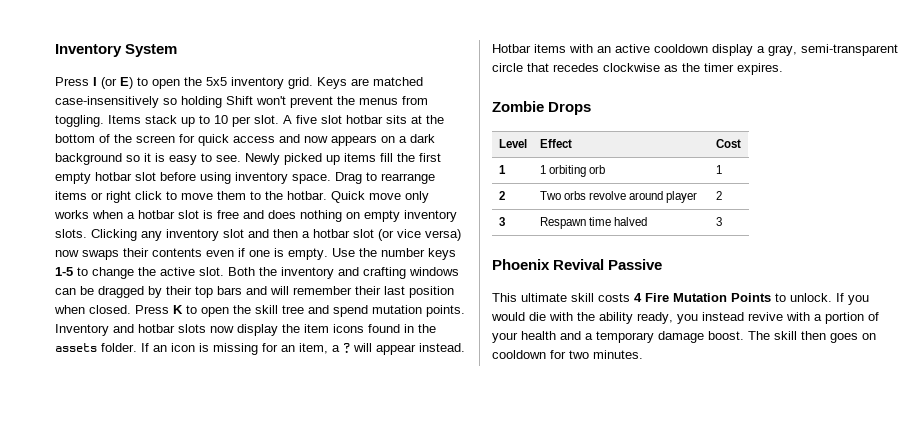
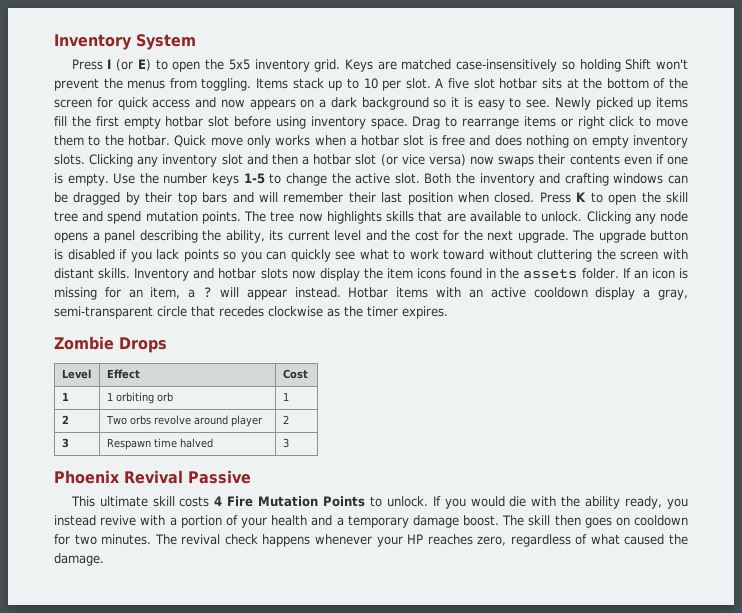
(465, 311) none -> [244,211,689,224] [54,230,688,243] [54,249,688,262] [54,268,131,279] The tree now highlights skills that are available to unlock. Clicking any node opens a panel describing the ability, its current level and the cost for the next upgrade. The upgrade button is disabled if you lack points so you can quickly see what to work toward without cluttering the screen with distant skills.
(643, 354) none -> [154,534,688,547] [54,553,104,566] The revival check happens whenever your HP reaches zero, regardless of what caused the damage.

